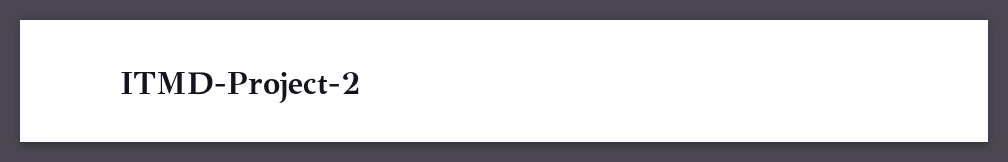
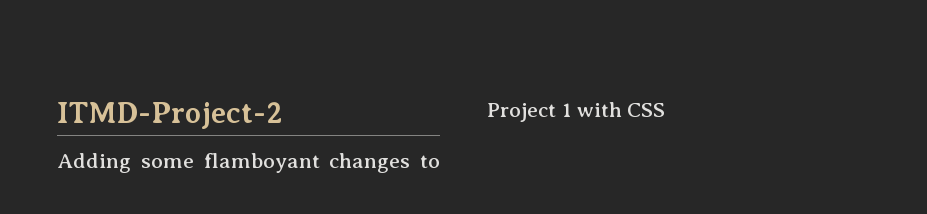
(361, 87) none -> [57,153,440,173] [487,102,666,122] // Adding some flamboyant changes to Project 1 with CSS

